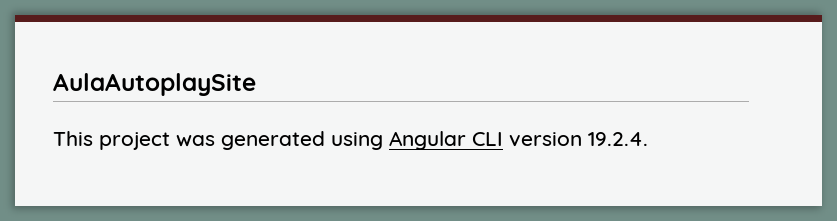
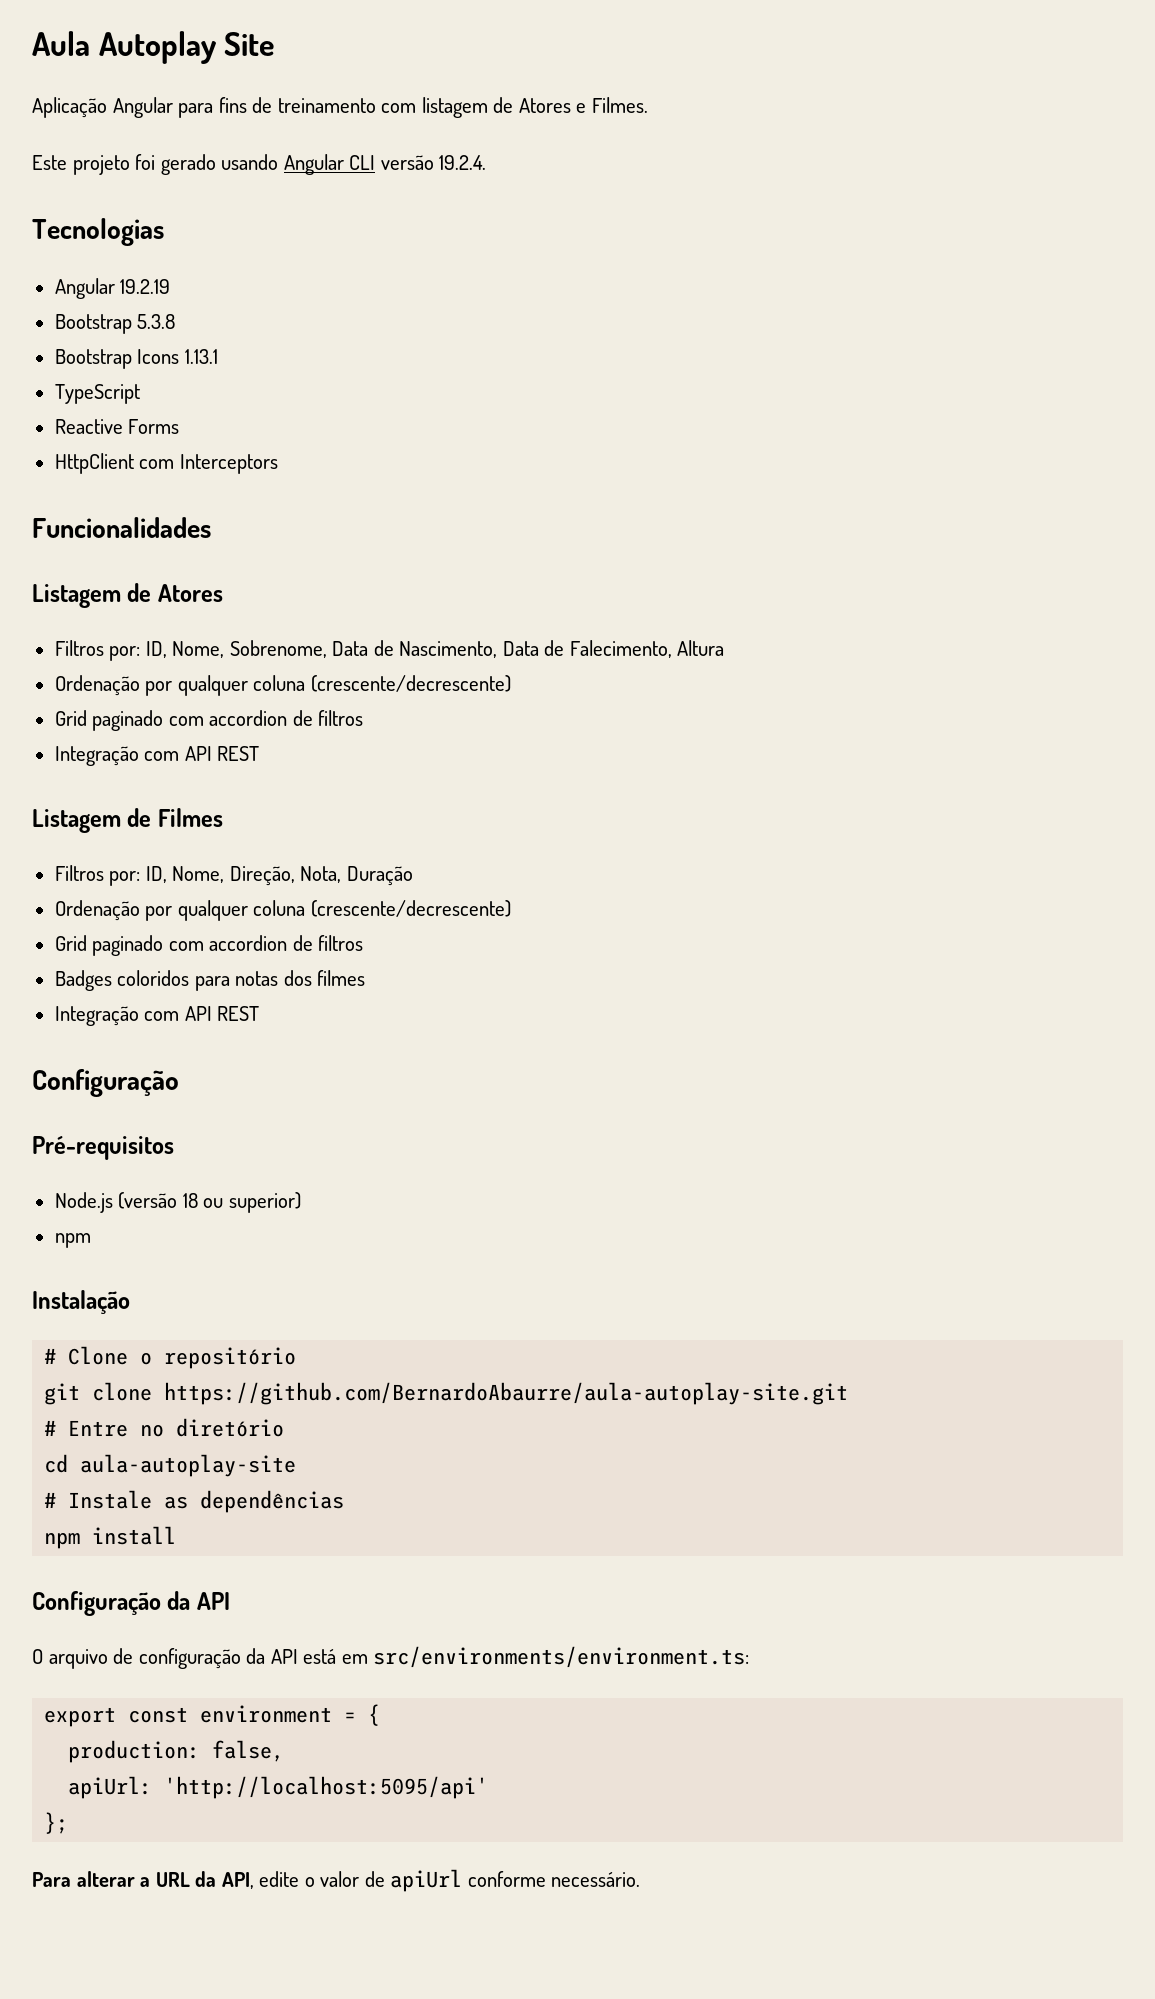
[53,73,256,96] [53,131,383,150] AulaAutoplaySite // This project was generated using -> [32,31,275,64] [32,97,648,118] [32,154,279,175] Aula Autoplay Site // Aplicação Angular para fins de treinamento com listagem de Atores e Filmes. // Este projeto foi gerado usando
[509,132,582,147] version -> [380,155,434,170] versão
(648, 139) none -> [32,218,164,246] [54,278,171,299] [54,314,176,334] [54,349,218,369] [54,384,140,404] [54,419,180,434] [54,453,278,474] [32,517,211,538] [32,583,223,608] [54,640,725,661] [54,675,511,696] [54,710,364,731] [54,746,260,766] [32,808,223,833] [54,865,413,886] [54,900,511,921] [54,935,364,956] [54,970,366,991] [54,1006,260,1026] [32,1069,179,1097] [32,1136,174,1160] [54,1192,301,1213] [54,1233,91,1248] [32,1290,130,1314] [44,1346,297,1369] [44,1382,849,1405] [44,1418,285,1437] [44,1454,297,1477] [44,1490,345,1513] [44,1526,177,1549] [32,1591,230,1616] [32,1646,750,1669] [44,1704,381,1727] [68,1740,285,1763] [68,1776,489,1799] [44,1812,69,1834] [32,1869,641,1892] // Tecnologias // Angular 19.2.19 // Bootstrap 5.3.8 // Bootstrap Icons 1.13.1 // TypeScript // Reactive Forms // HttpClient com Interceptors // Funcionalidades // Listagem de Atores // Filtros por: ID, Nome, Sobrenome, Data de Nascimento, Data de Falecimento, Altura // Ordenação por qualquer coluna (crescente/decrescente) // Grid paginado com accordion de filtros // Integração com API REST // Listagem de Filmes // Filtros por: ID, Nome, Direção, Nota, Duração // Ordenação por qualquer coluna (crescente/decrescente) // Grid paginado com accordion de filtros // Badges coloridos para notas dos filmes // Integração com API REST // Configuração // Pré-requisitos // Node.js (versão 18 ou superior) // npm // Instalação // # Clone o repositório // git clone https://github.com/BernardoAbaurre/aula-autoplay-site.git // # Entre no diretório // cd aula-autoplay-site // # Instale as dependências // npm install // Configuração da API // O arquivo de configuração da API está em src/environments/environment.ts: // export const environment = { // production: false, // apiUrl: 'http://localhost:5095/api' // }; // Para alterar a URL da API, edite o valor de apiUrl conforme necessário.

